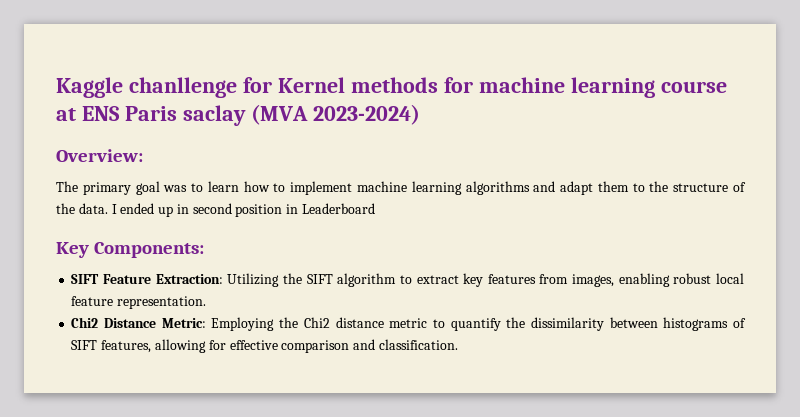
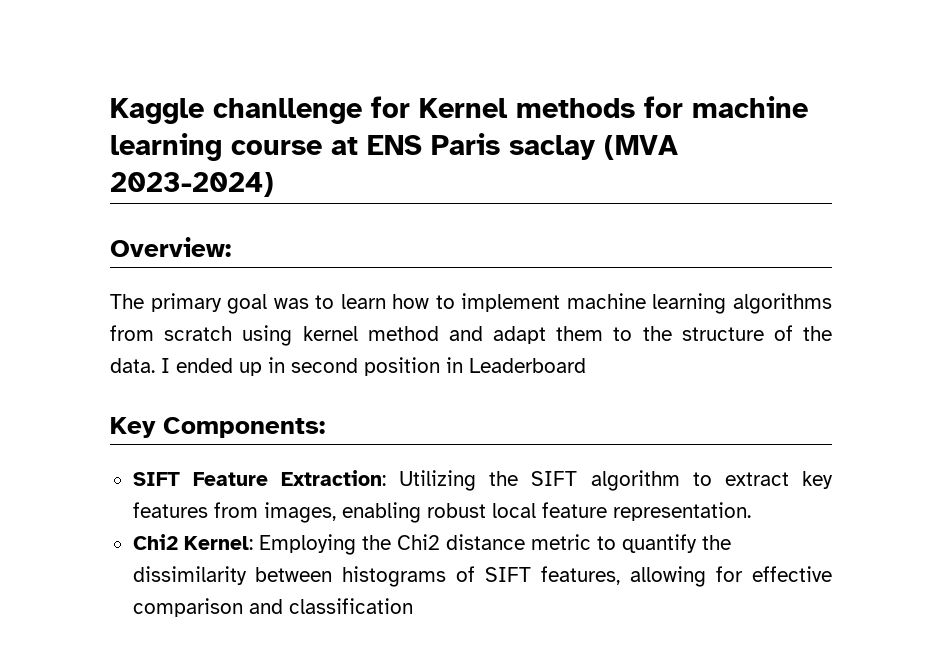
(530, 188) none -> [110,325,439,346] from scratch using kernel method
[104,318,206,328] Distance Metric: -> [183,536,253,550] Kernel:
[378,339,458,350] classification. -> [288,598,413,614] classification

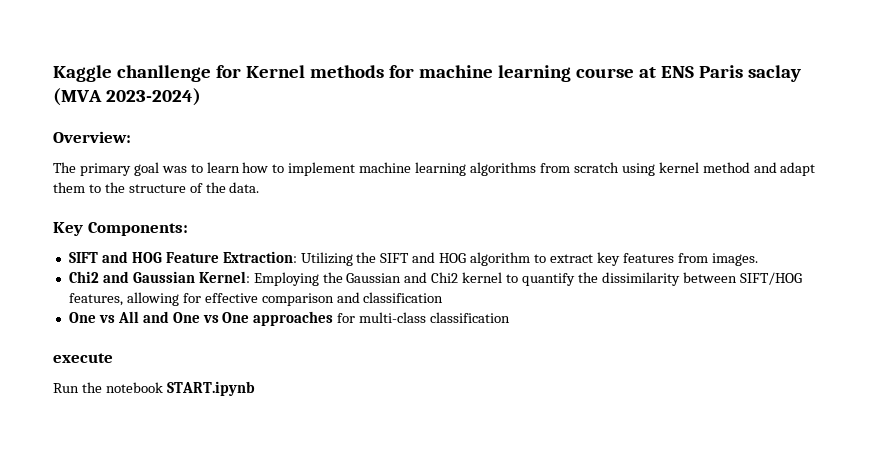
[161,357,586,376] I ended up in second position in Leaderboard -> (260, 187) none
(180, 479) none -> [101,251,162,263] and HOG
(578, 478) none -> [412,252,467,263] and HOG
[263,502,751,523] [132,534,178,550] images, enabling robust local feature representation. // Chi2 -> [711,253,758,266] [68,271,195,283] images. // Chi2 and Gaussian
[396,534,591,550] Chi2 distance metric -> [346,272,503,283] Gaussian and Chi2 kernel
[342,566,532,587] histograms of SIFT -> [739,272,802,285] SIFT/HOG
(413, 606) none -> [68,311,511,326] [53,353,113,363] [53,381,255,396] // One vs All and One vs One approaches for multi-class classification // execute // Run the notebook START.ipynb

